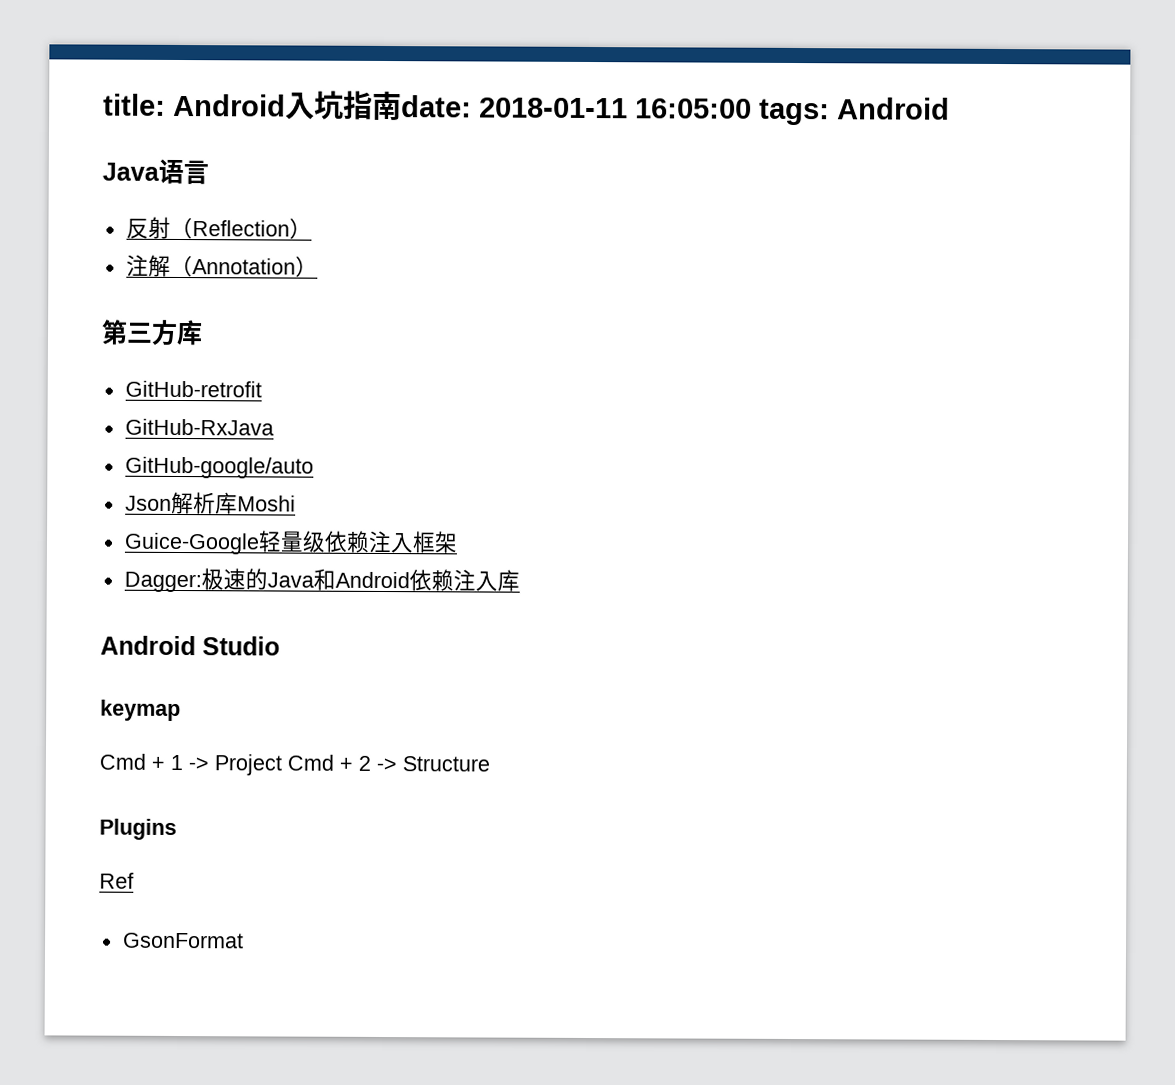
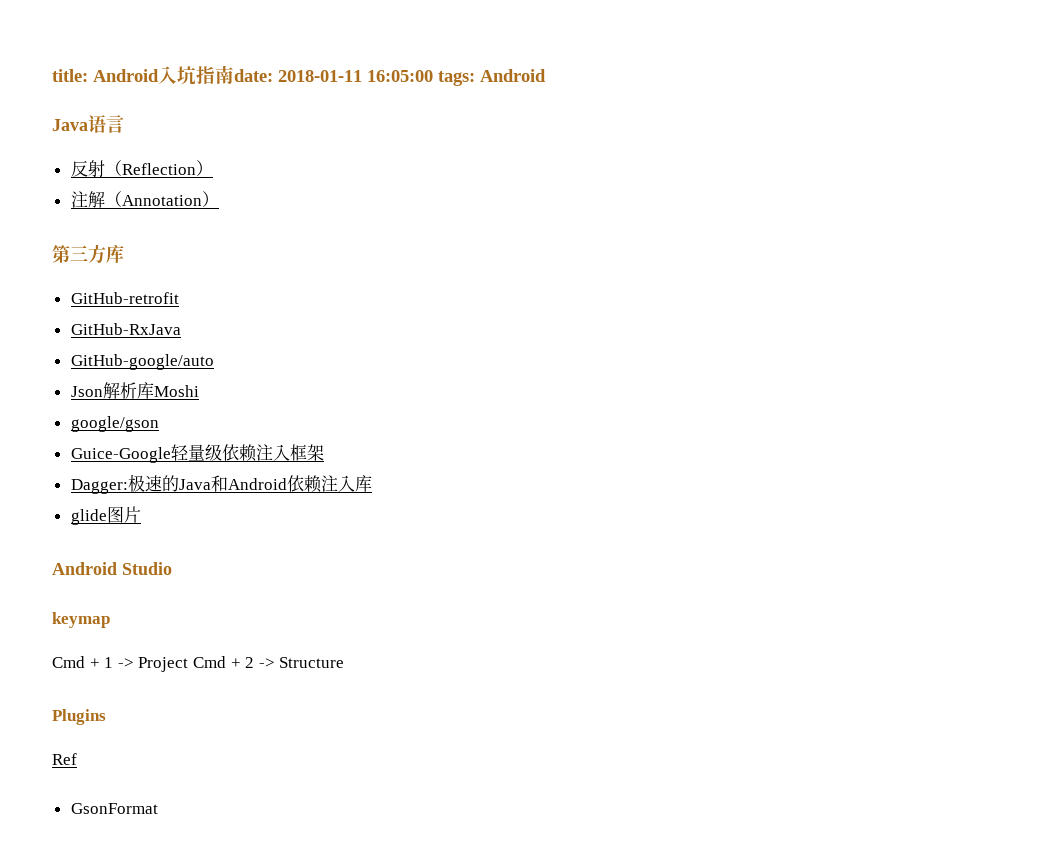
(296, 503) none -> [70,416,159,432] // google/gson
(520, 580) none -> [70,506,141,525] // glide图片

